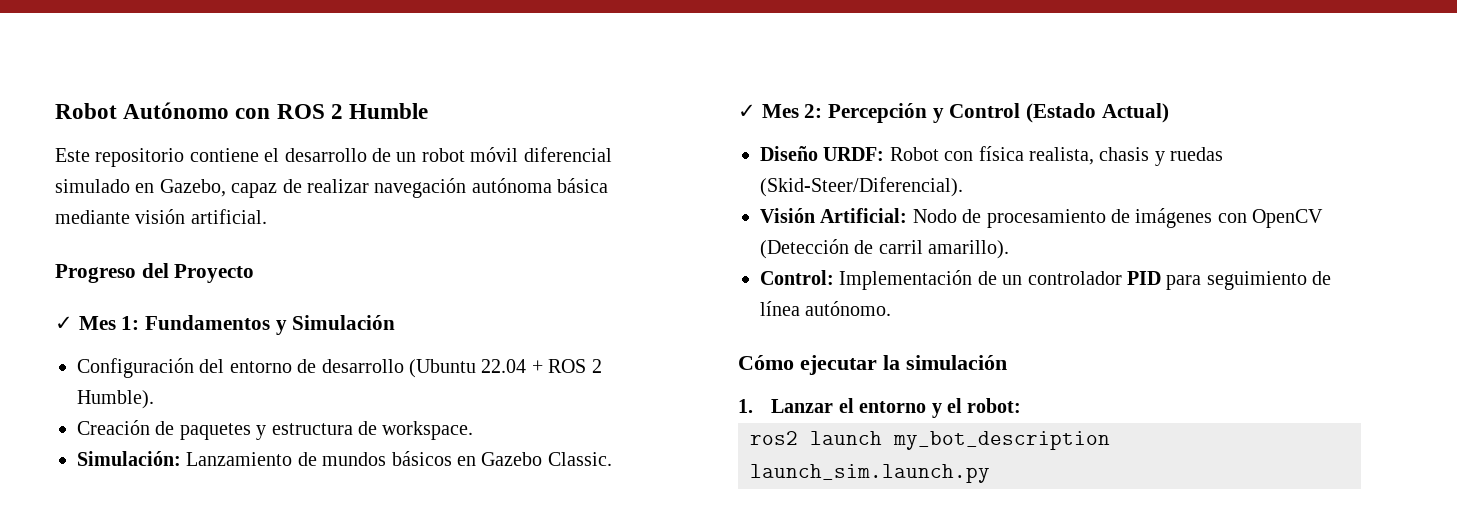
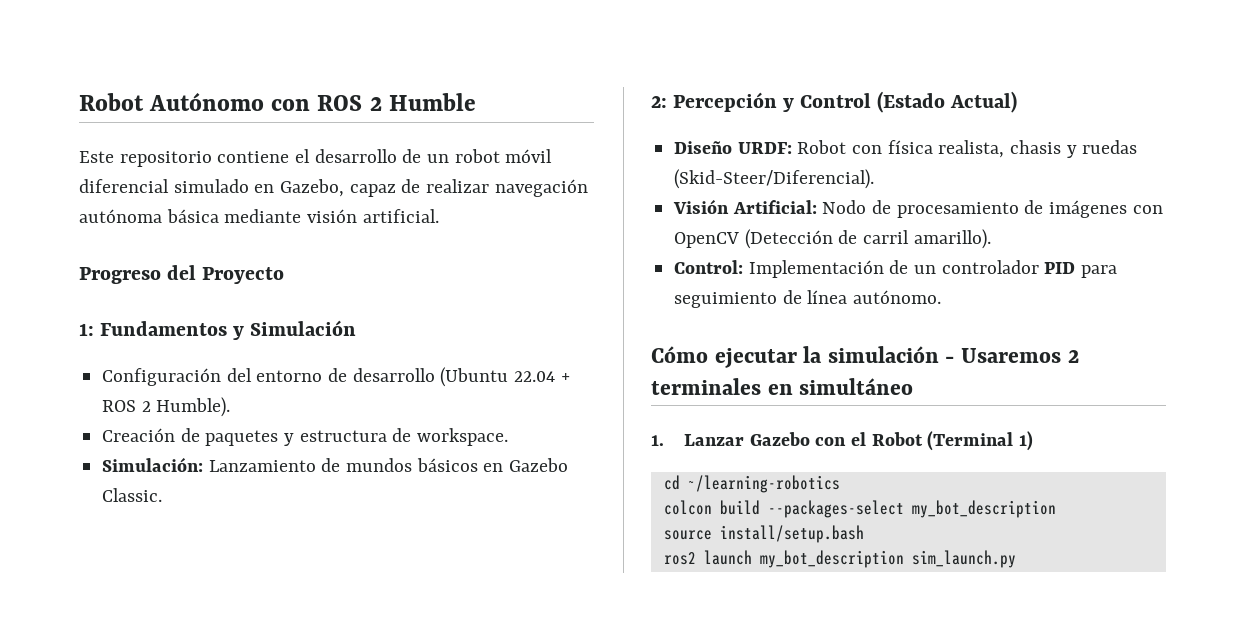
[55,316,116,330] ✓ Mes -> (285, 275) none
[738,104,799,118] ✓ Mes -> (163, 495) none
[738,398,1022,418] // 1. Lanzar el entorno y el robot: -> [945,348,1079,363] [651,378,914,395] [651,431,1034,451] [663,475,840,493] [663,500,1056,518] [663,525,864,543] - Usaremos 2 terminales en simultáneo // 1. Lanzar Gazebo con el Robot (Terminal 1) // cd ~/learning-robotics // colcon build --packages-select my_bot_description // source install/setup.bash
[750,464,990,483] launch_sim.launch.py -> [911,550,1016,568] sim_launch.py

